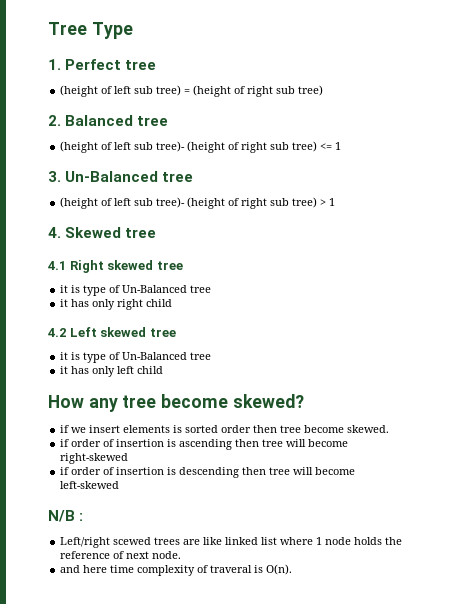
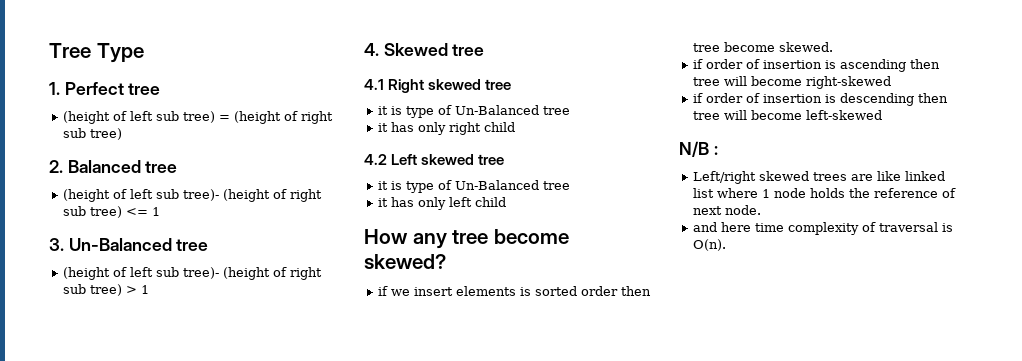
[113,537,152,545] scewed -> [759,171,810,181] skewed
[210,565,253,573] traveral -> [879,222,939,232] traversal

